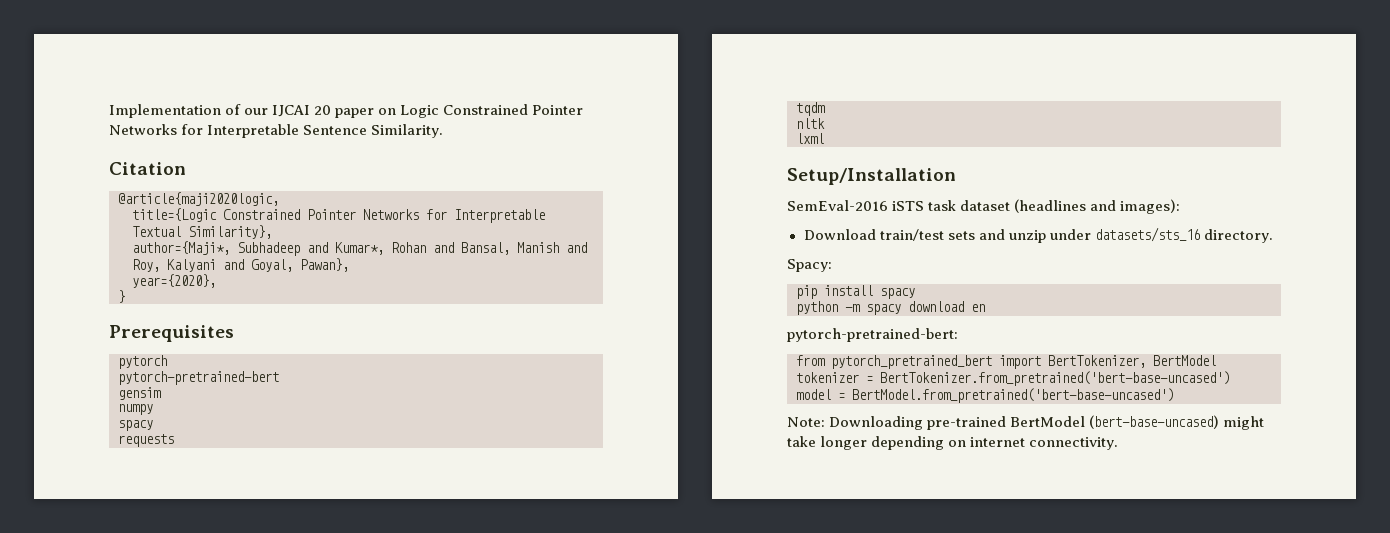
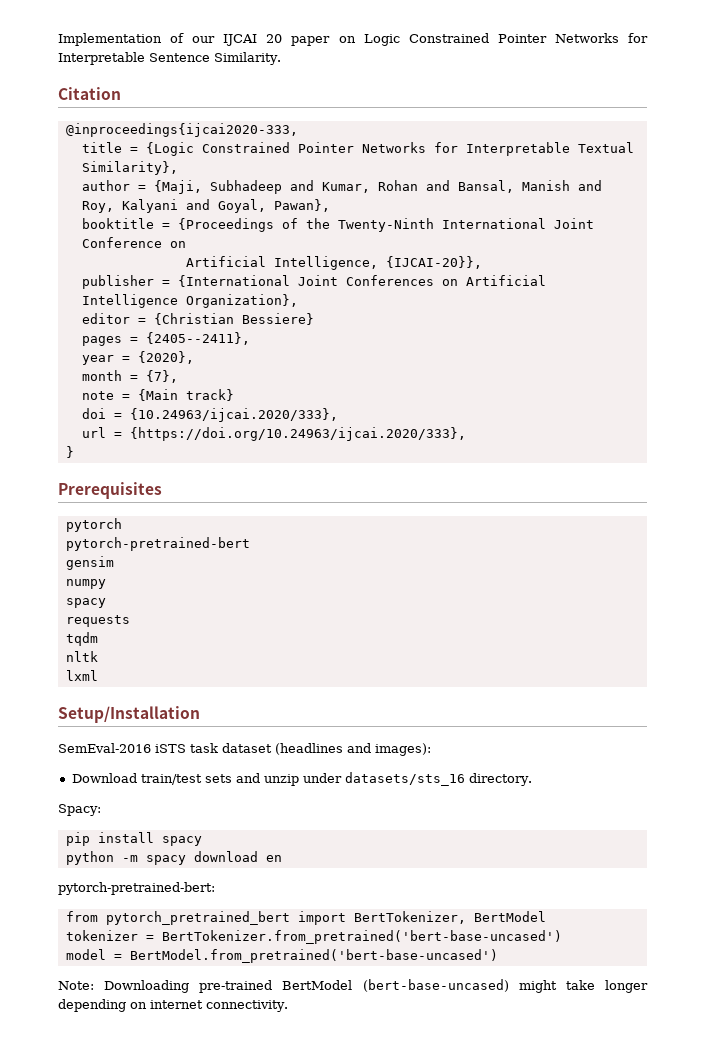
[118,192,279,206] [132,208,217,222] @article{maji2020logic, // title={Logic -> [65,123,298,137] [81,142,194,156] @inproceedings{ijcai2020-333, // title = {Logic
[132,241,230,255] author={Maji*, -> [81,180,202,194] author = {Maji,
[335,242,384,255] Kumar*, -> [321,182,370,193] Kumar,
[132,274,216,288] year={2020}, -> [81,218,594,232] [81,237,186,248] [185,256,482,270] [81,275,546,289] [81,294,298,308] [81,313,314,325] [81,332,250,346] [81,351,194,365] [81,370,178,383] [81,389,234,401] [81,408,338,422] [81,427,466,441] booktitle = {Proceedings of the Twenty-Ninth International Joint Conference on // Artificial Intelligence, {IJCAI-20}}, // publisher = {International Joint Conferences on Artificial Intelligence Organization}, // editor = {Christian Bessiere} // pages = {2405--2411}, // year = {2020}, // month = {7}, // note = {Main track} // doi = {10.24963/ijcai.2020/333}, // url = {https://doi.org/10.24963/ijcai.2020/333},

